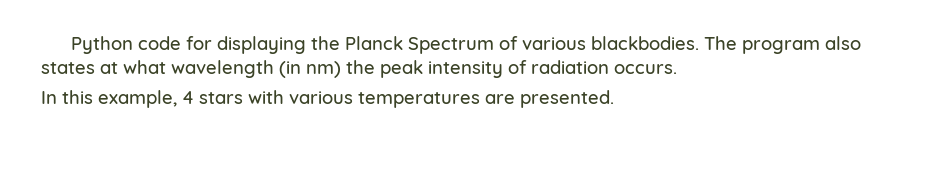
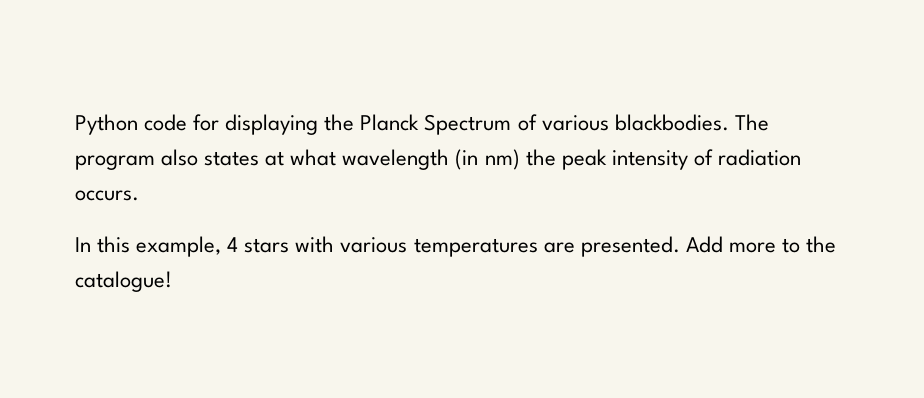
(614, 99) none -> [685,236,836,253] [75,271,172,292] Add more to the catalogue!

